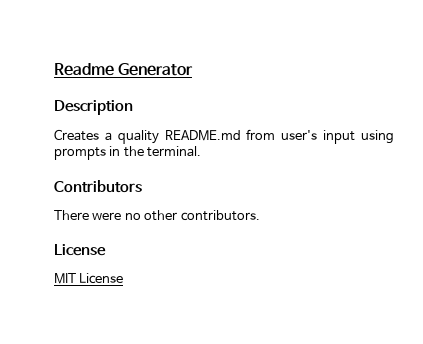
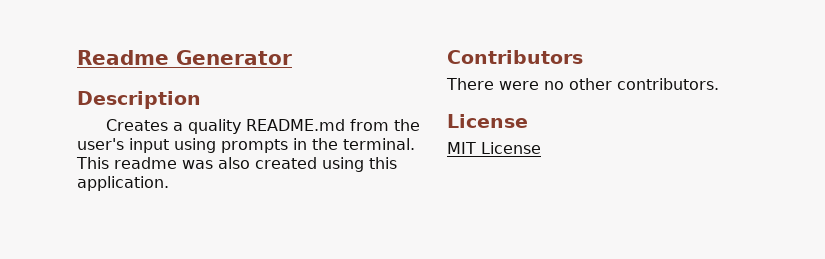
(276, 134) none -> [394,119,421,131] the
(202, 151) none -> [76,157,397,172] [77,176,169,191] This readme was also created using this application.

